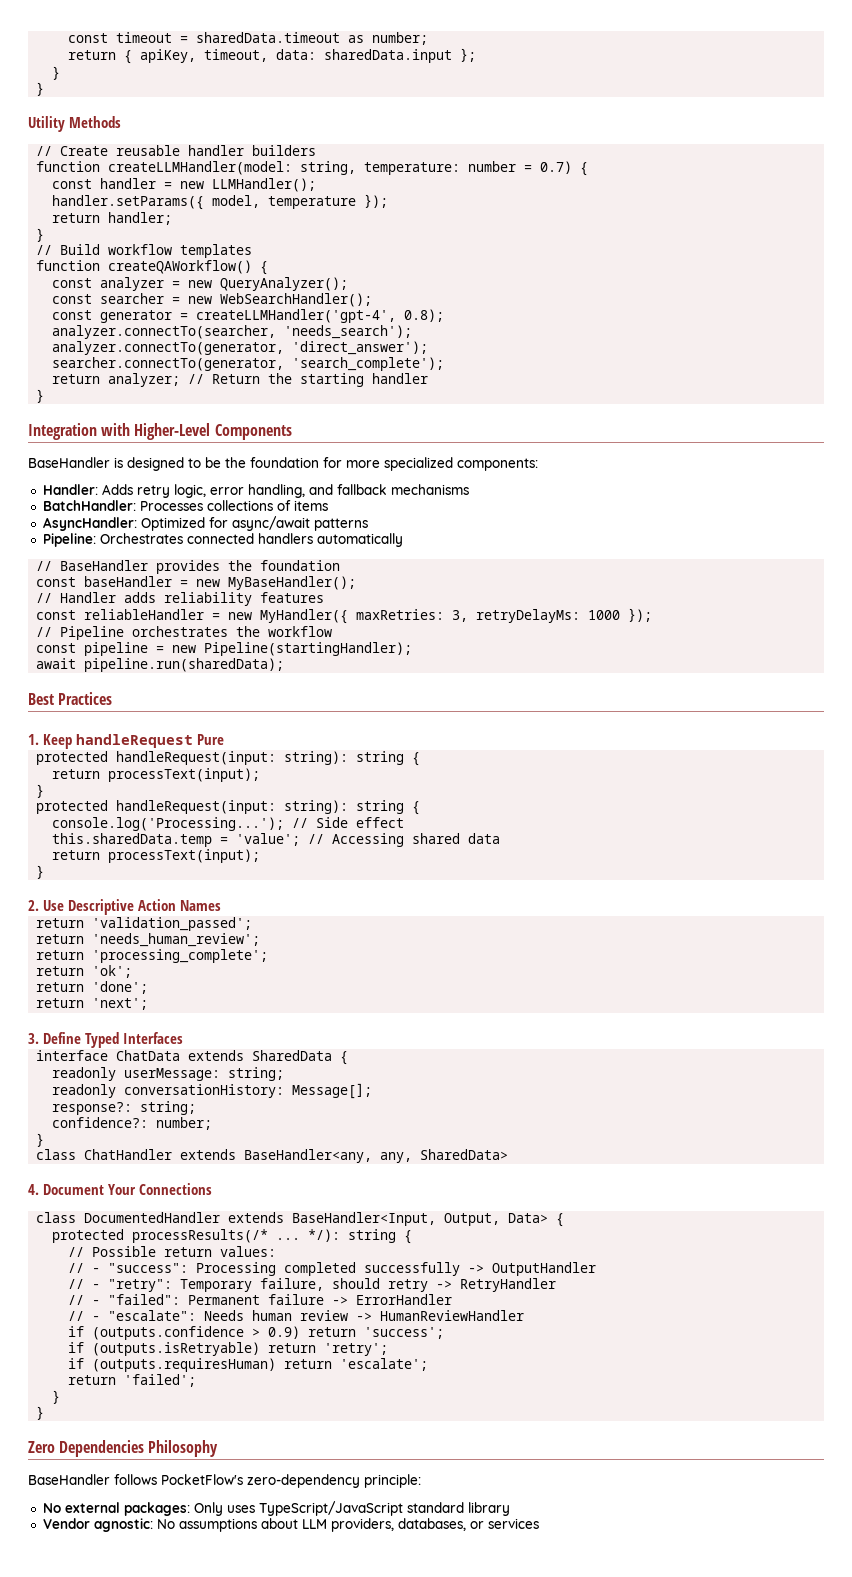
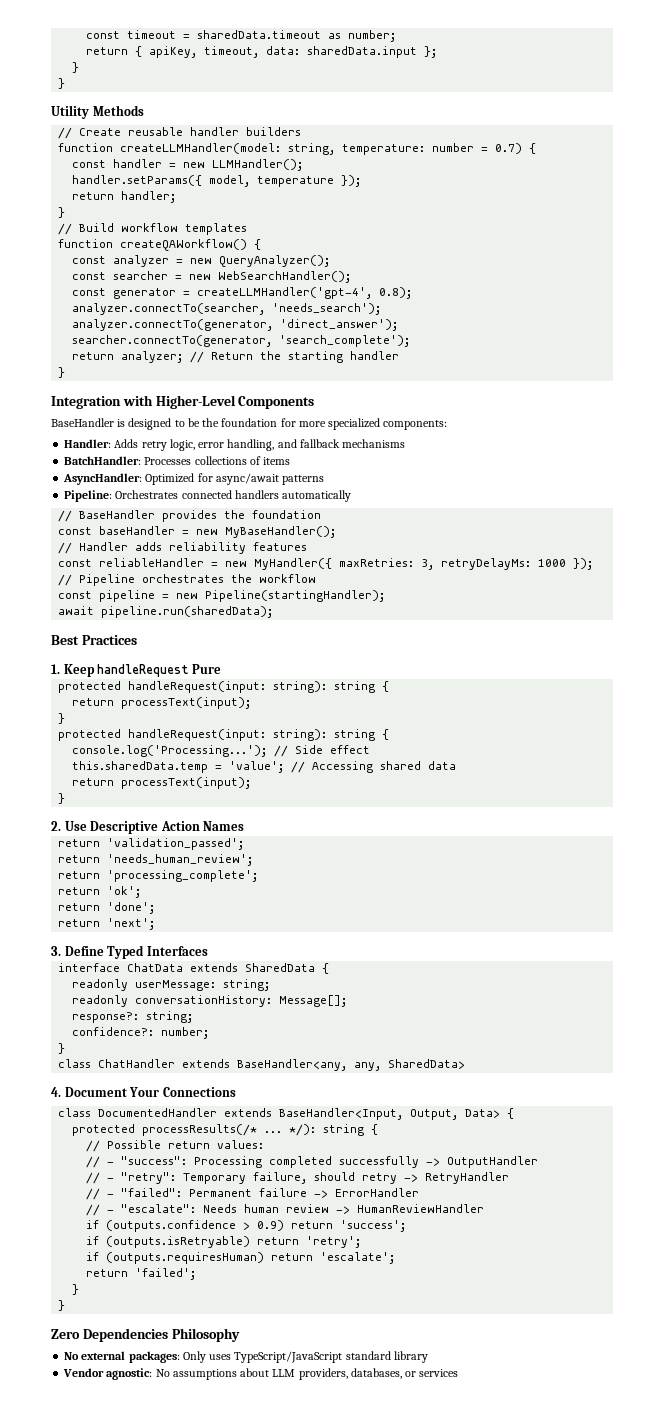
[28,1474,421,1488] // BaseHandler follows PocketFlow's zero-dependency principle: -> (240, 1335) none

